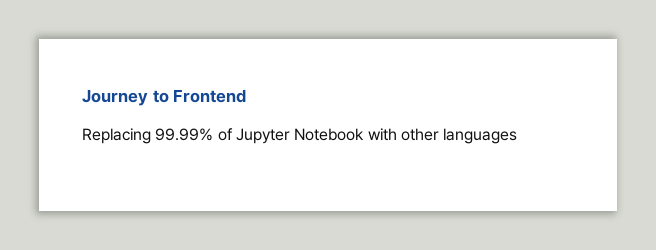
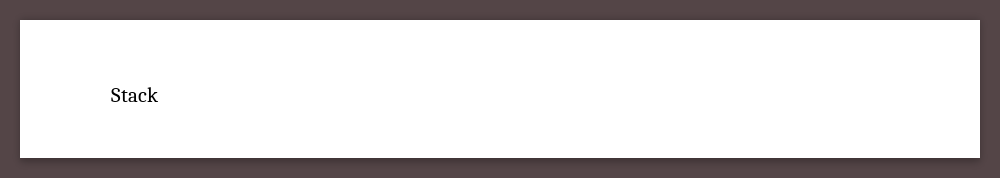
[82,89,247,106] [82,128,518,144] Journey to Frontend // Replacing 99.99% of Jupyter Notebook with other languages -> [111,87,159,102] Stack

